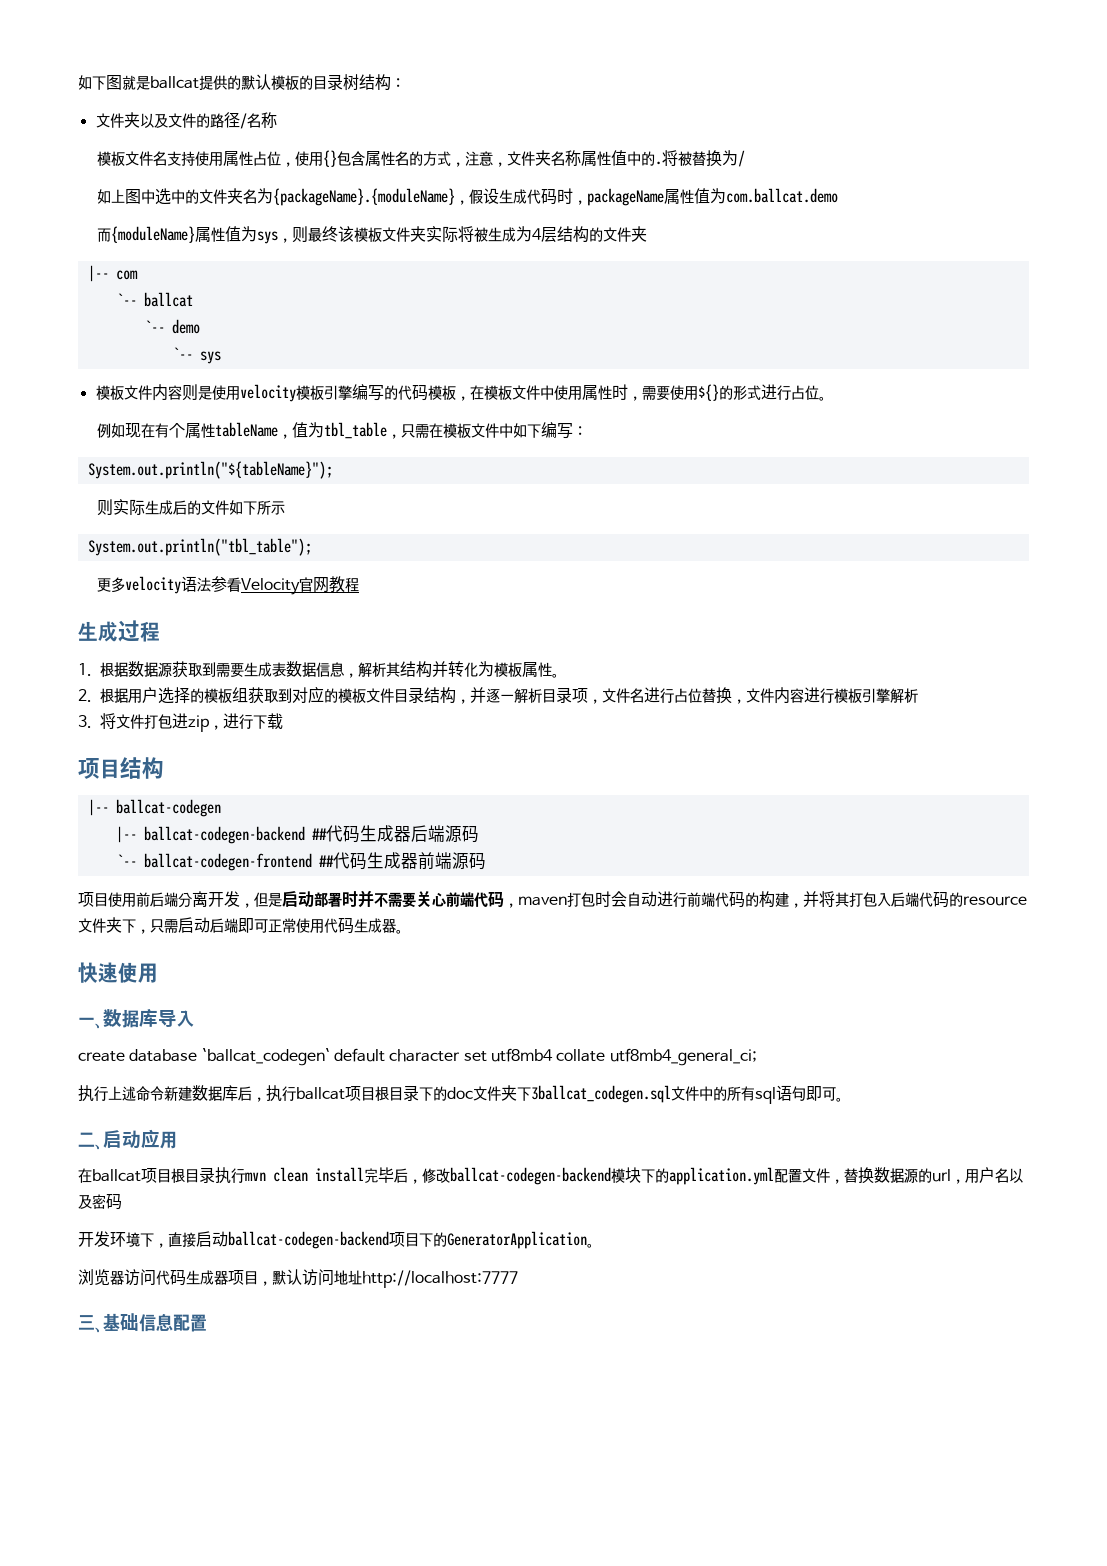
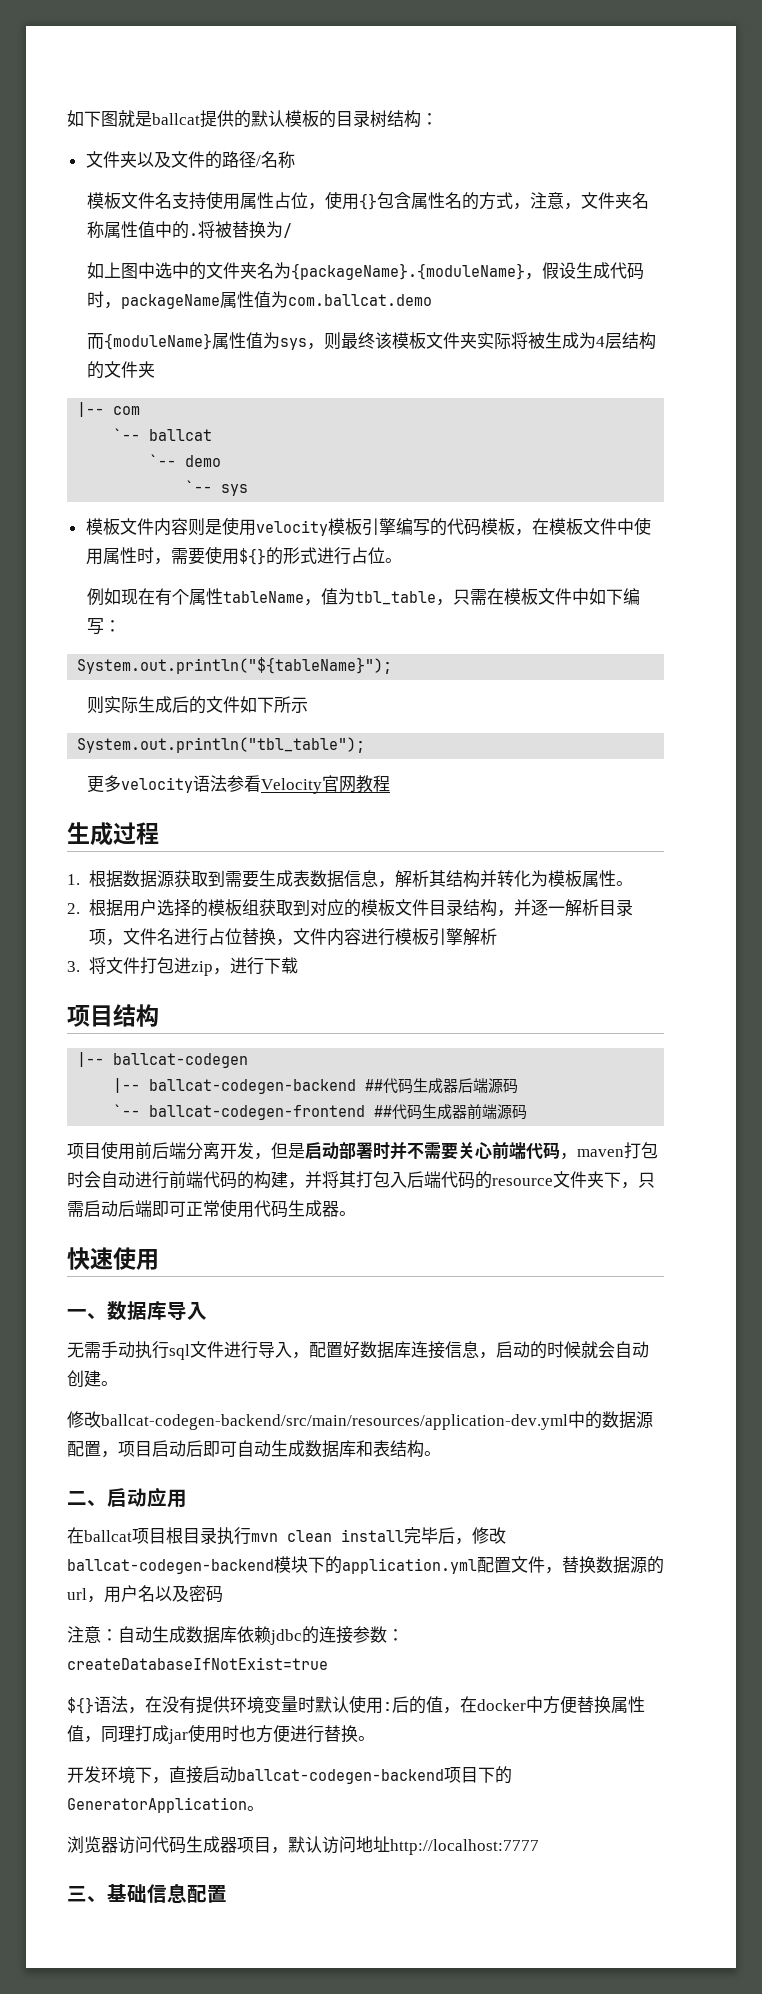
[78,1048,757,1066] [78,1085,836,1104] create database `ballcat_codegen` default character set utf8mb4 collate utf8mb4_general_ci; // 执行上述命令新建数据库后，执行ballcat项目根目录下的doc文件夹下3ballcat_codegen.sql文件中的所有sql语句即可 -> [67,1341,649,1360] [67,1370,118,1388] [67,1411,653,1430] [67,1440,424,1458] 无需手动执行sql文件进行导入，配置好数据库连接信息，启动的时候就会自动创建。 // 修改ballcat-codegen-backend/src/main/resources/application-dev.yml中的数据源配置，项目启动后即可自动生成数据库和表结构
(122, 1201) none -> [67,1626,404,1645] [67,1657,328,1670] [67,1695,645,1714] [67,1724,375,1744] // 注意：自动生成数据库依赖jdbc的连接参数：createDatabaseIfNotExist=true // ${}语法，在没有提供环境变量时默认使用:后的值，在docker中方便替换属性值，同理打成jar使用时也方便进行替换。

